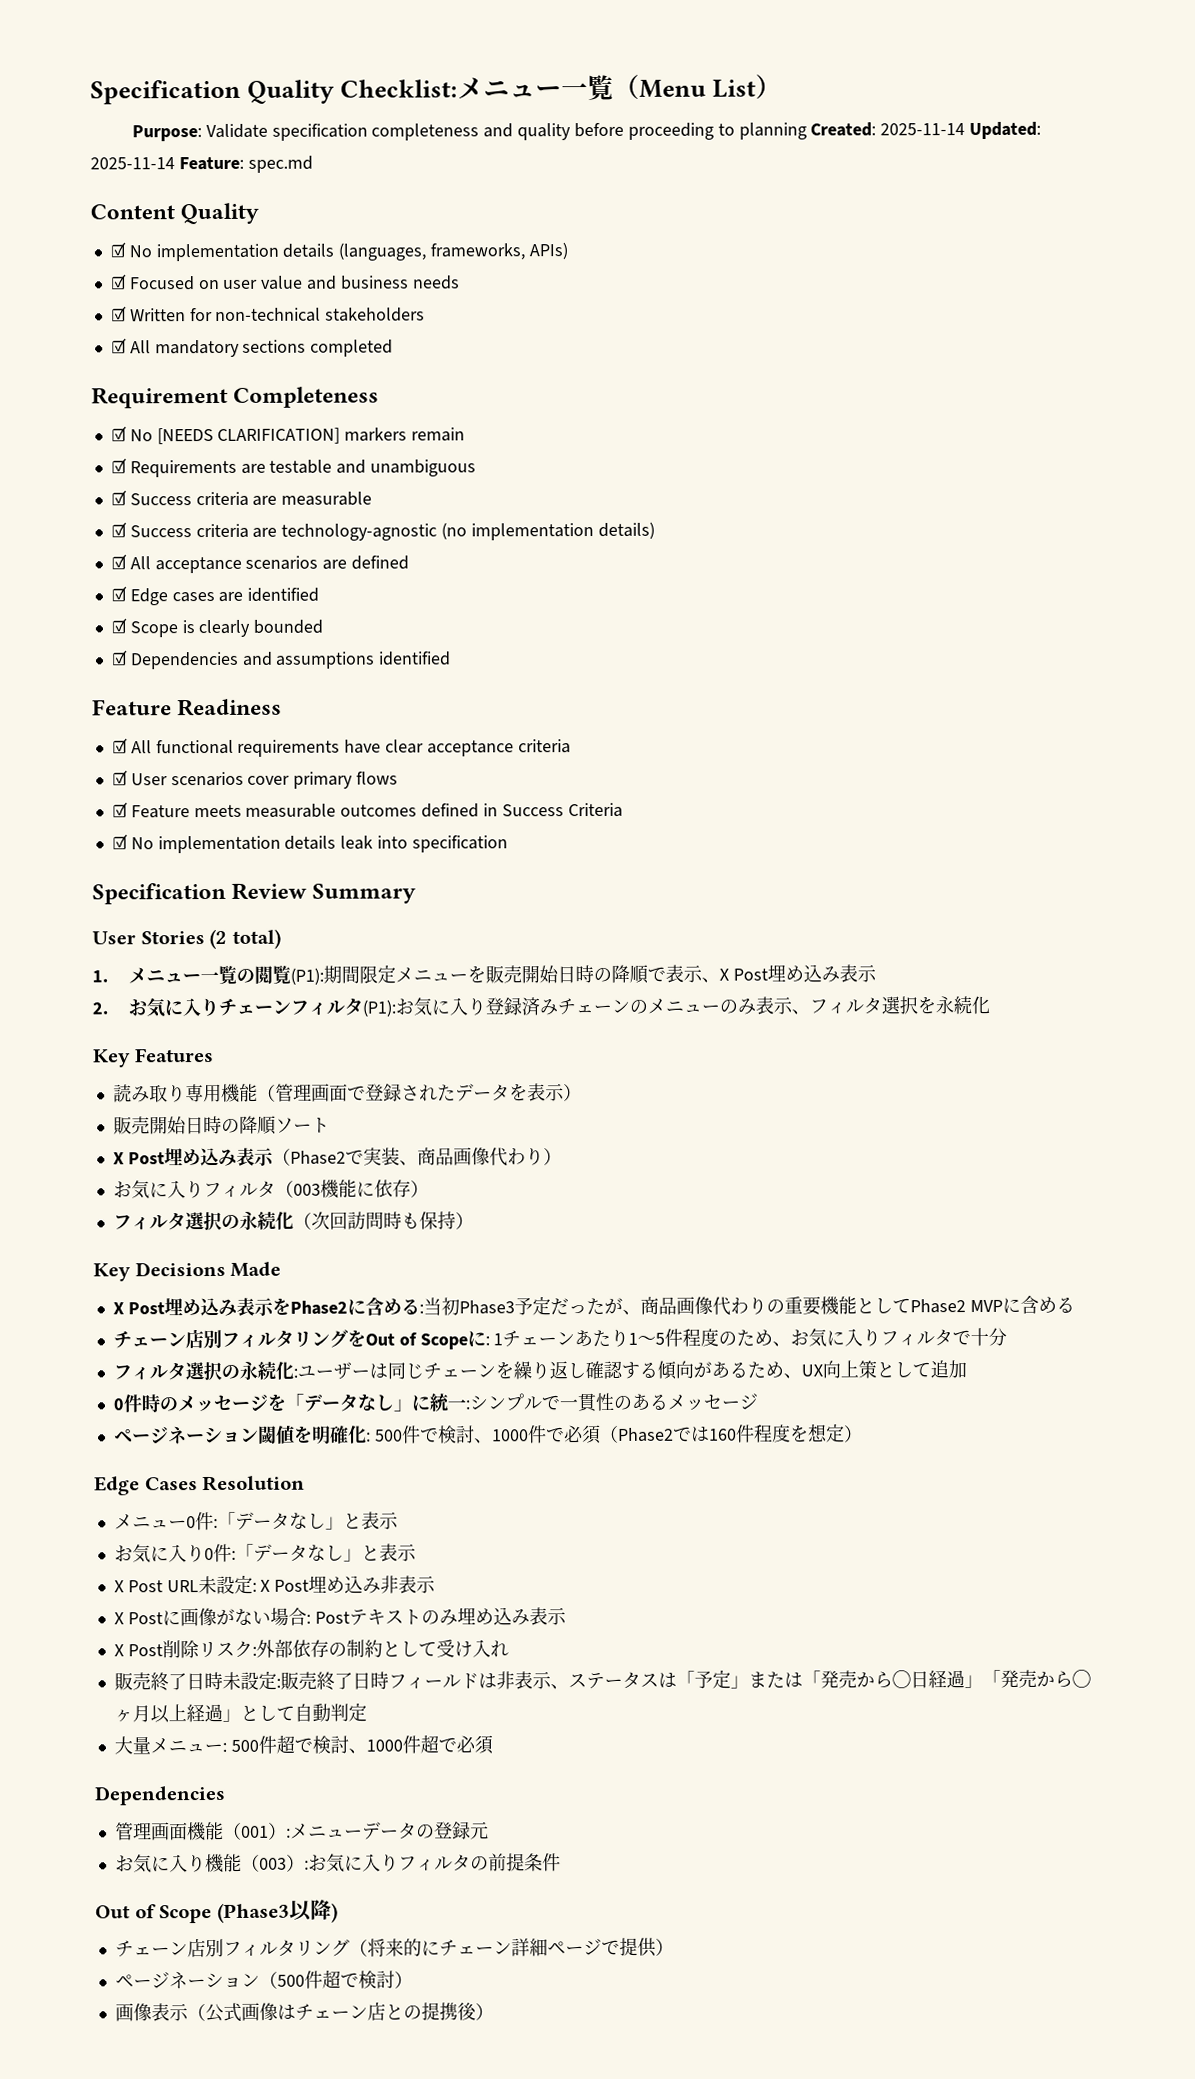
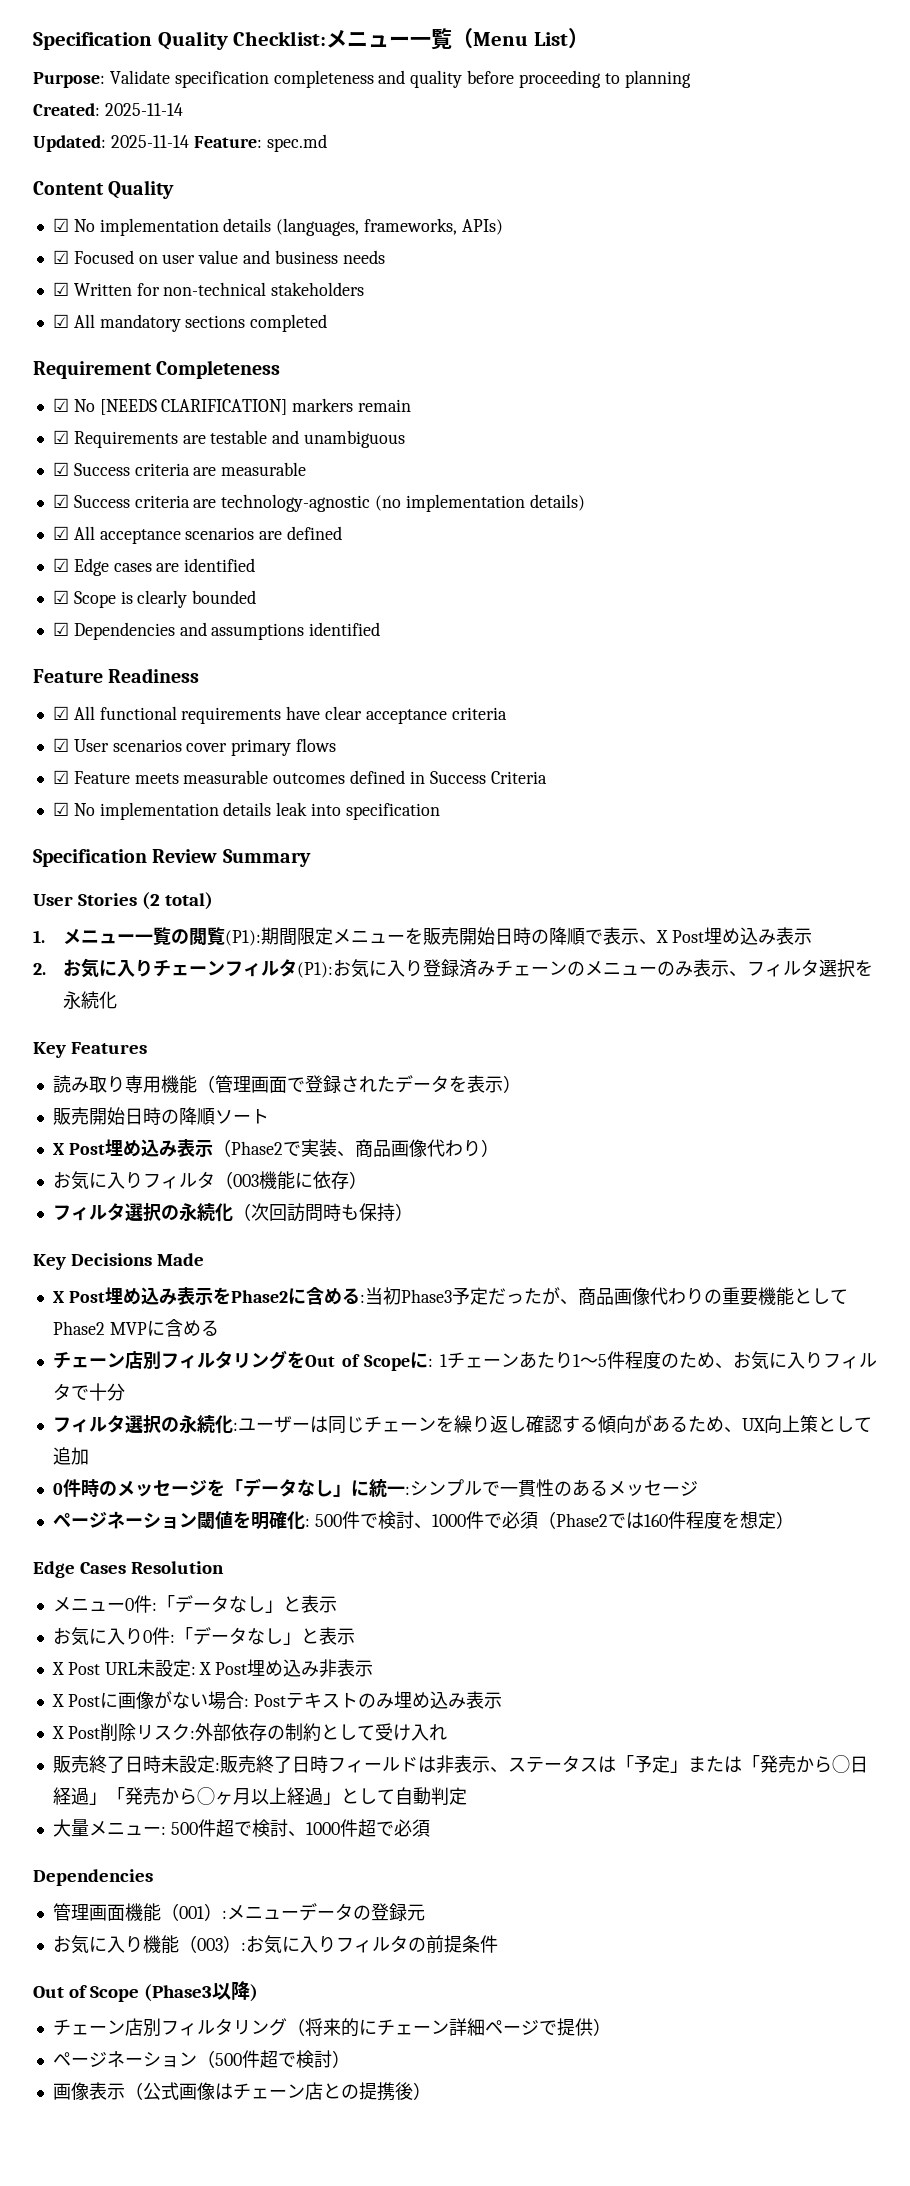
(807, 131) none -> (691, 79) //
(966, 129) none -> (183, 109) //

